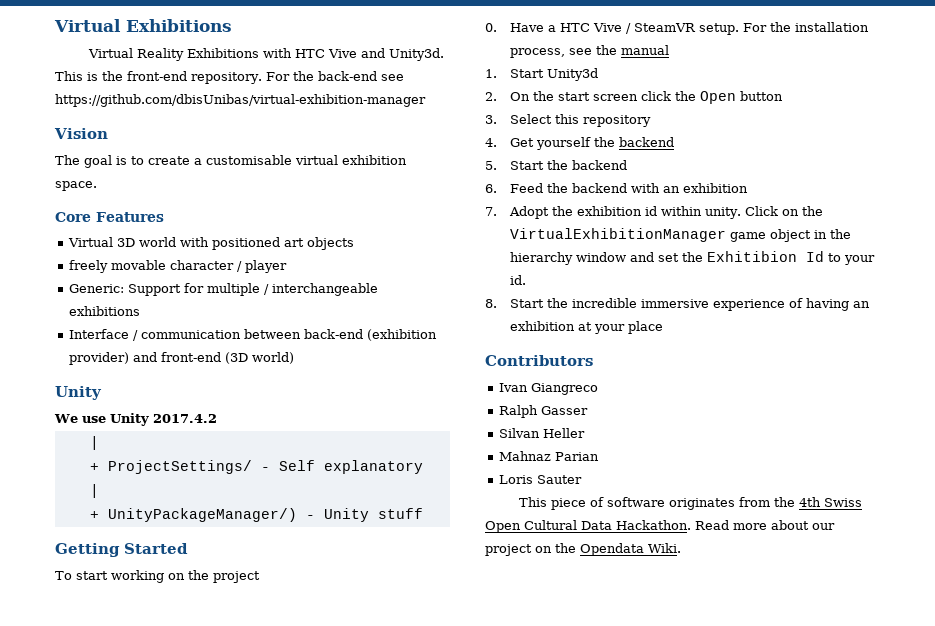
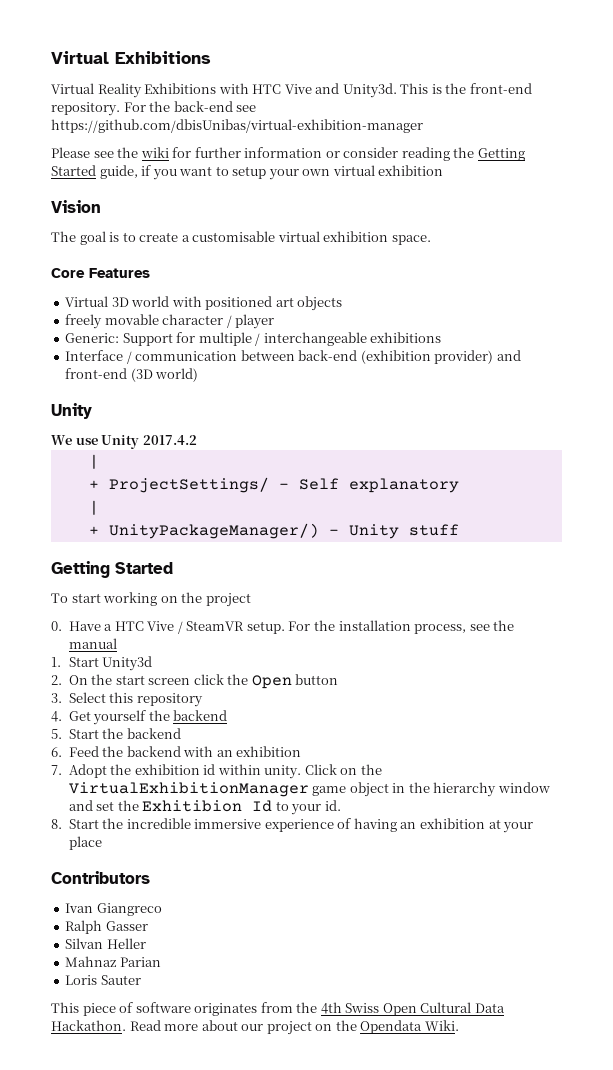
(426, 100) none -> [51,147,525,161] [51,165,444,180] // Please see the wiki for further information or consider reading the Getting Started guide, if you want to setup your own virtual exhibition

